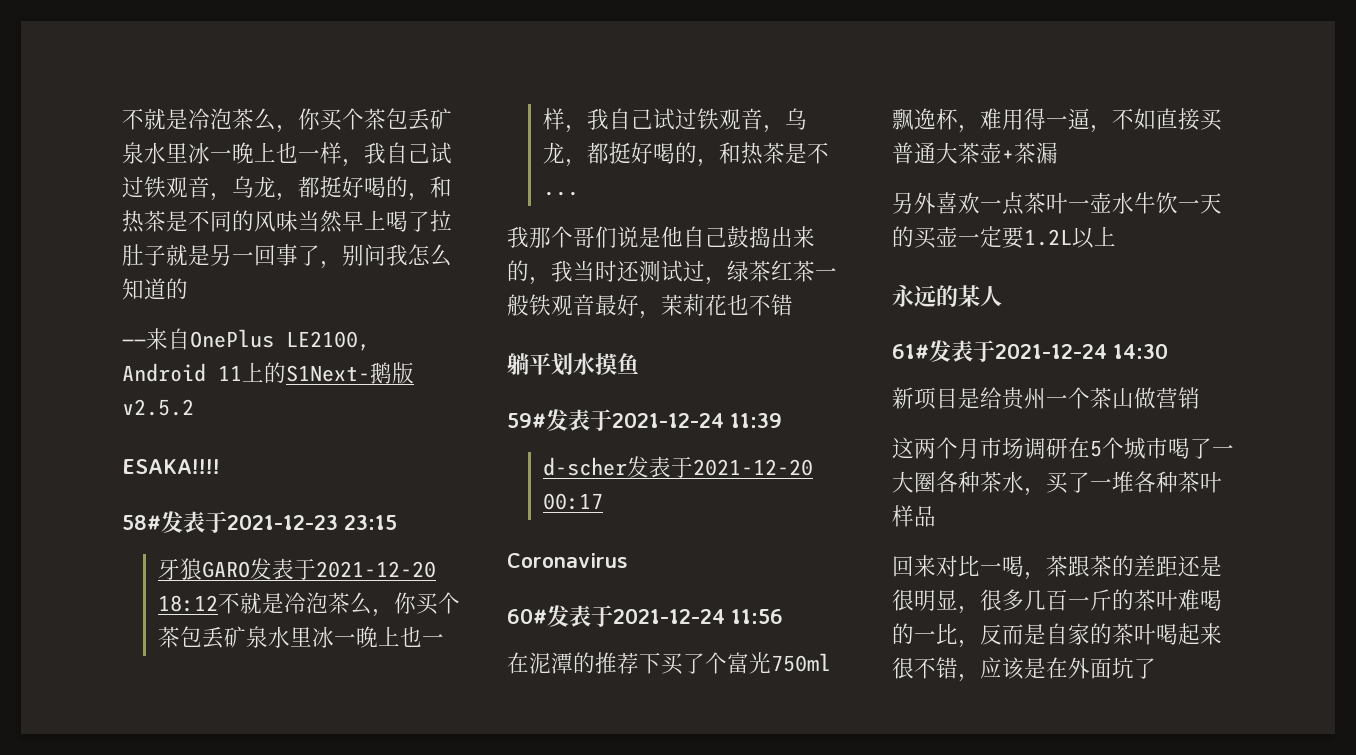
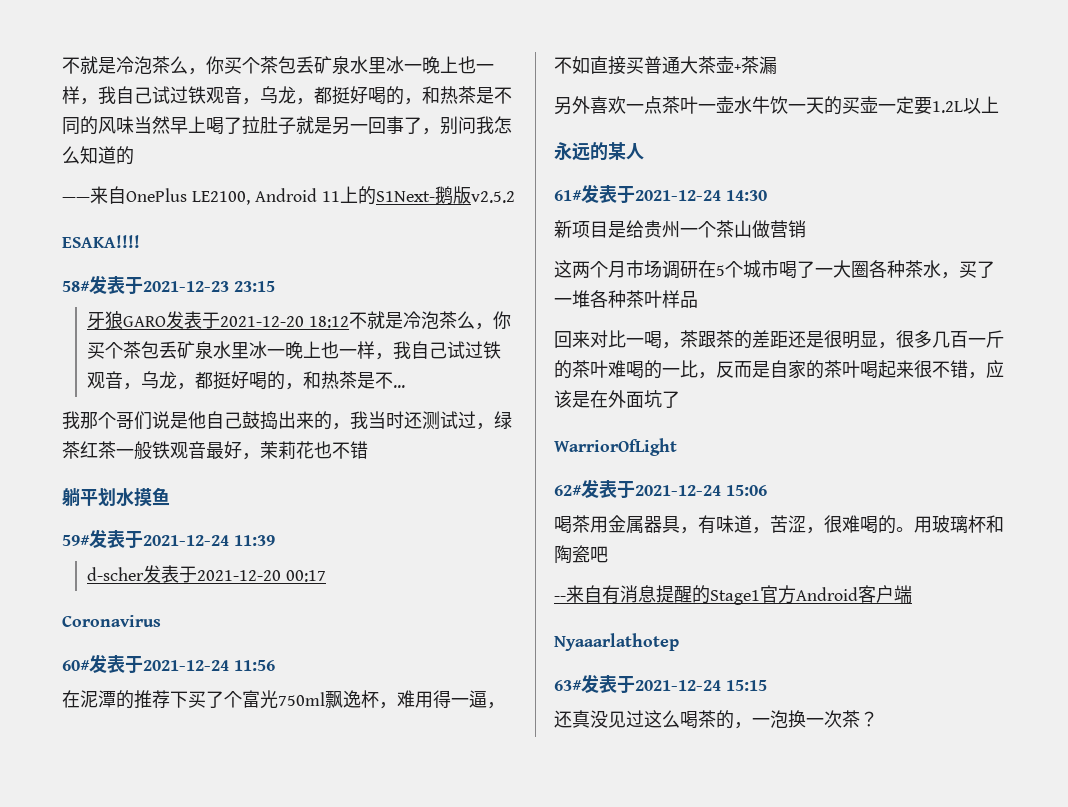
(1156, 668) none -> [554,438,677,456] [554,479,767,498] [554,515,1004,534] [554,545,608,564] [554,585,912,605] [554,633,679,651] [554,674,767,693] [554,710,878,729] // WarriorOfLight // 62#发表于2021-12-24 15:06 // 喝茶用金属器具，有味道，苦涩，很难喝的。用玻璃杯和陶瓷吧 // --来自有消息提醒的Stage1官方Android客户端 // Nyaaarlathotep // 63#发表于2021-12-24 15:15 // 还真没见过这么喝茶的，一泡换一次茶？

